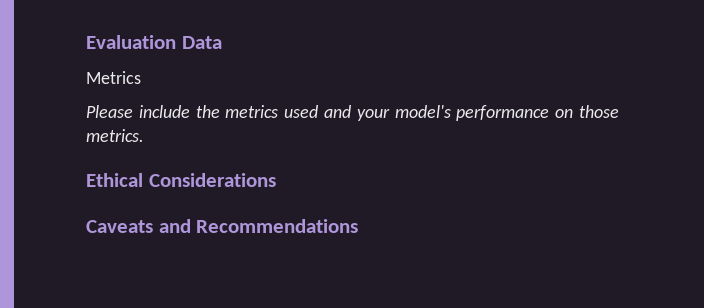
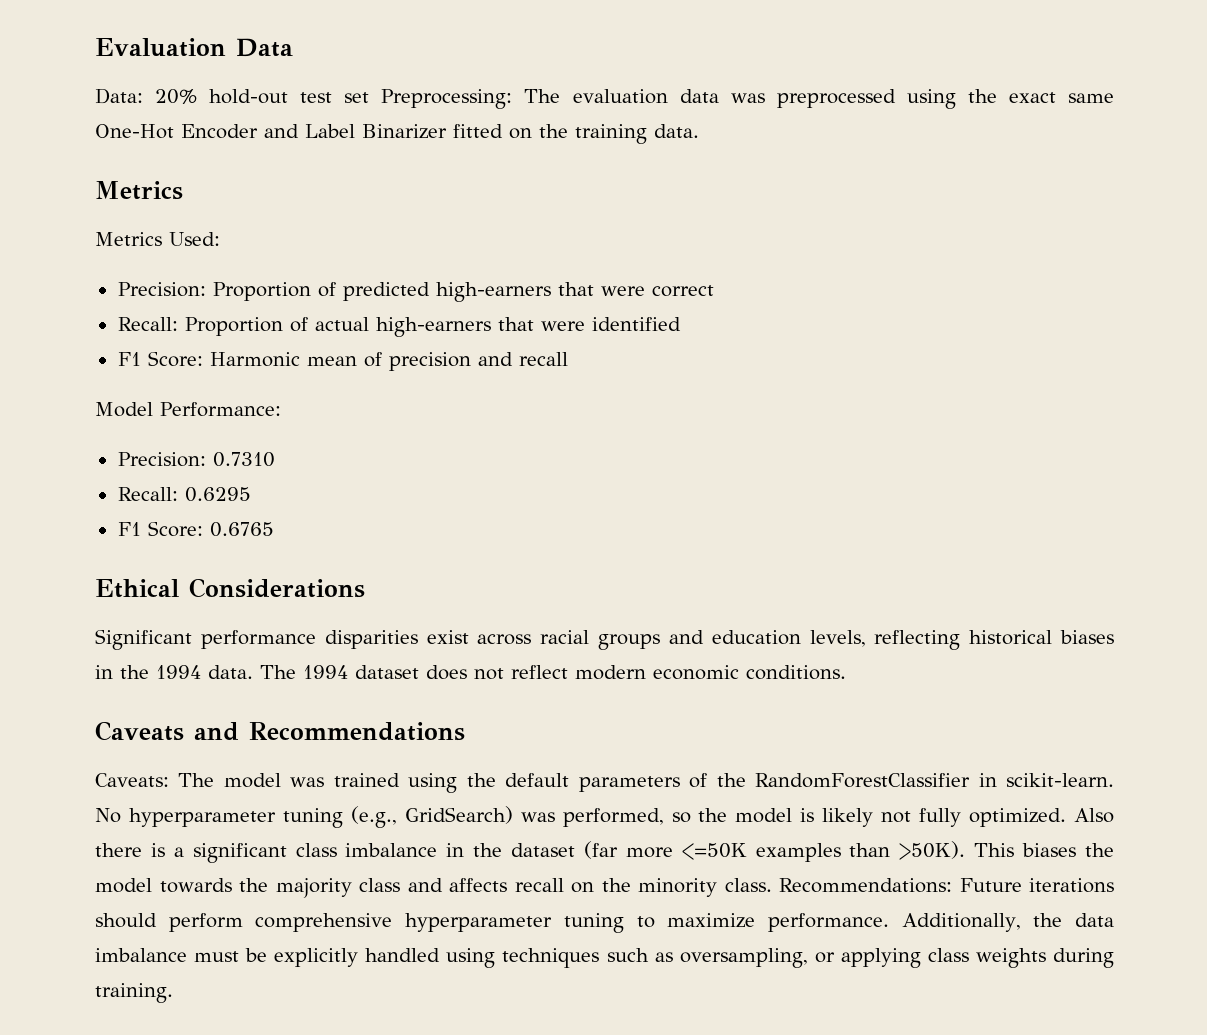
[86,71,141,84] [86,105,619,121] [86,129,144,142] [86,173,276,187] [86,219,359,233] Metrics // Please include the metrics used and your model's performance on those metrics. // Ethical Considerations // Caveats and Recommendations -> [95,88,1114,109] [95,124,699,144] [95,181,183,200] [95,232,220,246] [117,282,714,302] [117,317,681,337] [117,351,568,371] [95,402,281,417] [117,452,275,467] [117,487,251,502] [117,521,274,537] [95,578,365,598] [95,629,1114,650] [95,665,846,680] [95,721,465,741] [95,773,1114,793] [95,806,1114,828] [95,841,1114,863] [95,878,1114,898] [95,913,1114,933] [95,948,1114,968] [95,983,173,1003] Data: 20% hold-out test set Preprocessing: The evaluation data was preprocessed using the exact same One-Hot Encoder and Label Binarizer fitted on the training data. // Metrics // Metrics Used: // Precision: Proportion of predicted high-earners that were correct // Recall: Proportion of actual high-earners that were identified // F1 Score: Harmonic mean of precision and recall // Model Performance: // Precision: 0.7310 // Recall: 0.6295 // F1 Score: 0.6765 // Ethical Considerations // Significant performance disparities exist across racial groups and education levels, reflecting historical biases in the 1994 data. The 1994 dataset does not reflect modern economic conditions. // Caveats and Recommendations // Caveats: The model was trained using the default parameters of the RandomForestClassifier in scikit-learn. No hyperparameter tuning (e.g., GridSearch) was performed, so the model is likely not fully optimized. Also there is a significant class imbalance in the dataset (far more <=50K examples than >50K). This biases the model towards the majority class and affects recall on the minority class. Recommendations: Future iterations should perform comprehensive hyperparameter tuning to maximize performance. Additionally, the data imbalance must be explicitly handled using techniques such as oversampling, or applying class weights during training.

